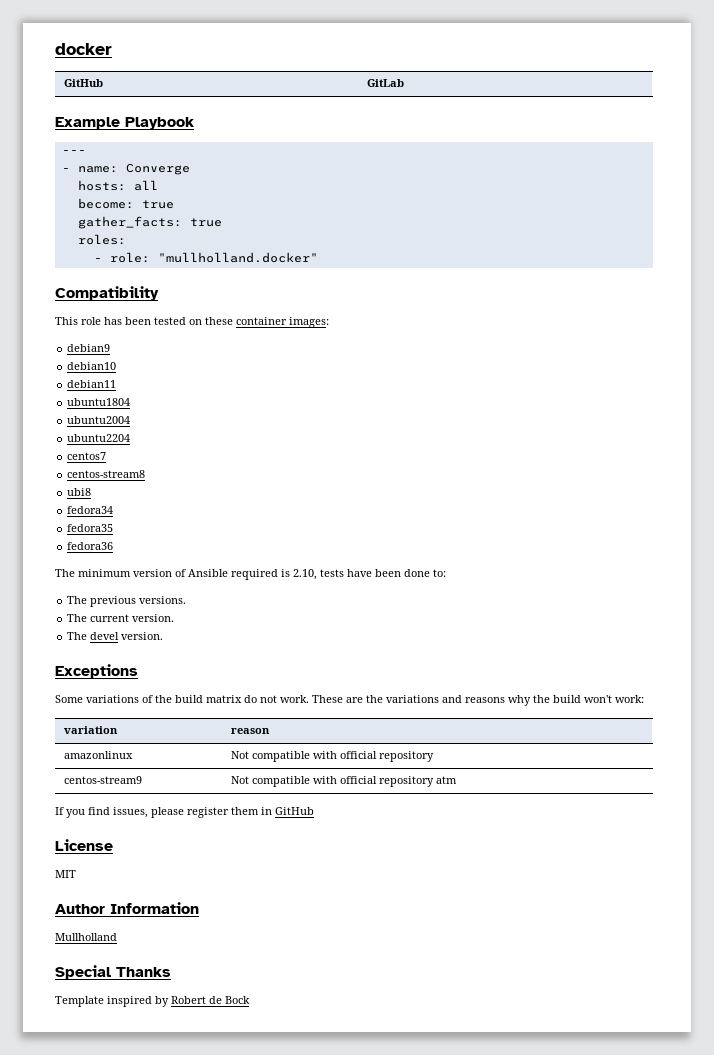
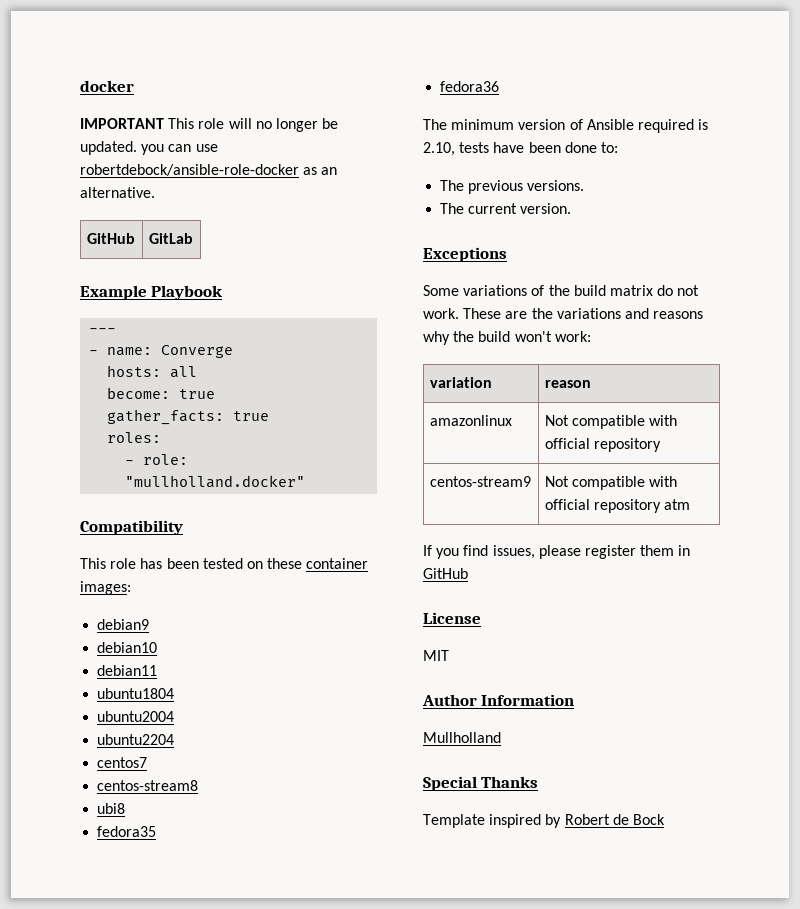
(112, 49) none -> [80,118,339,132] [80,141,218,155] [80,164,338,176] [80,187,155,198] // IMPORTANT This role will no longer be updated. you can use robertdebock/ansible-role-docker as an alternative.
[67,506,114,514] // fedora34 -> (126, 808) none
[67,632,164,640] // The devel version. -> (572, 208) none

